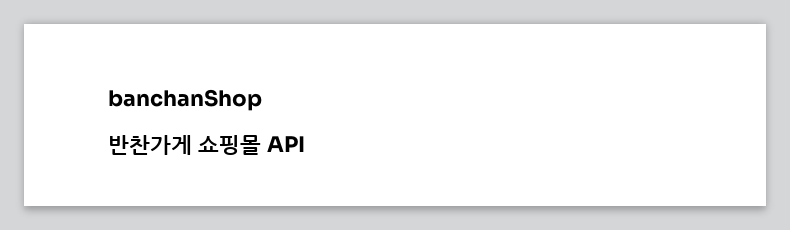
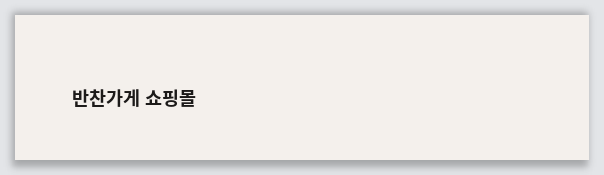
[108,89,262,111] banchanShop // -> (72, 98) none
[266,136,305,152] API -> (196, 98) none

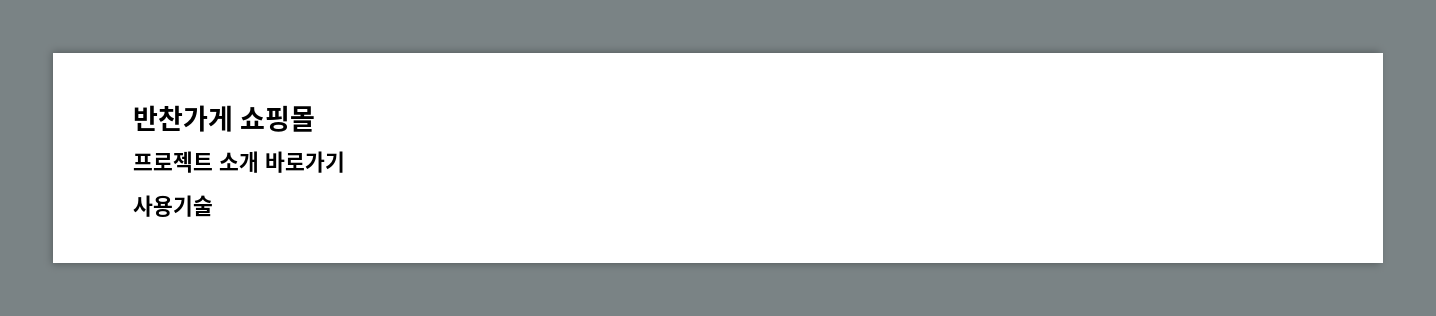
(196, 98) none -> [133,151,345,173] [133,195,213,217] // 프로젝트 소개 바로가기 // 사용기술

